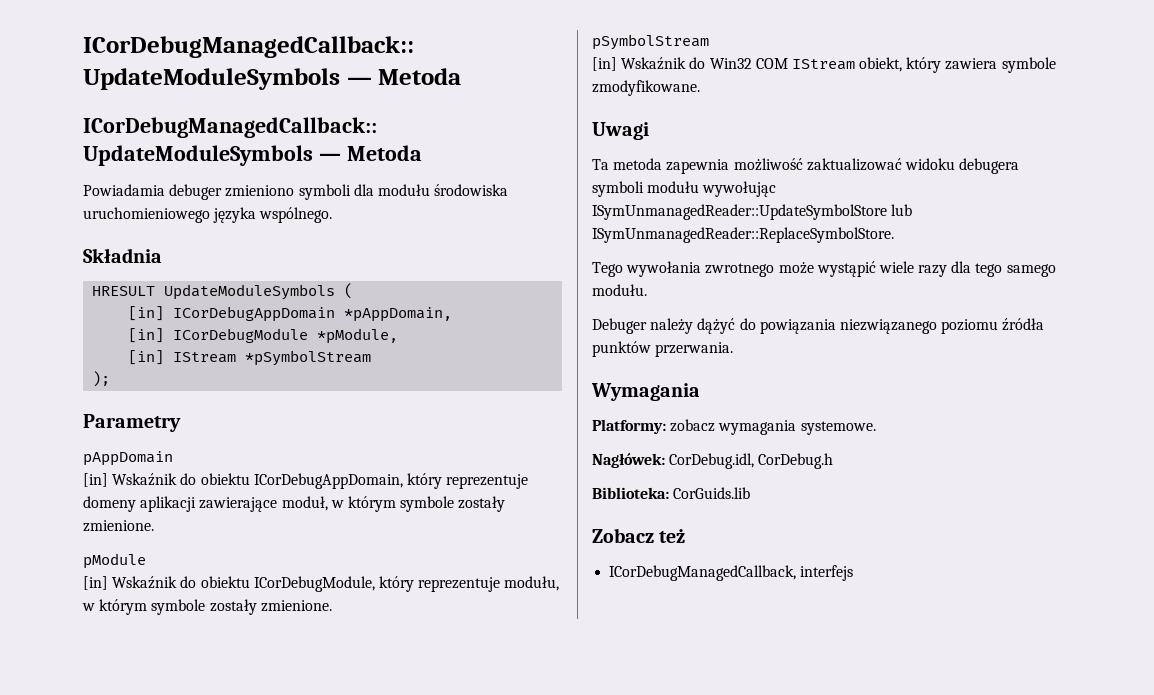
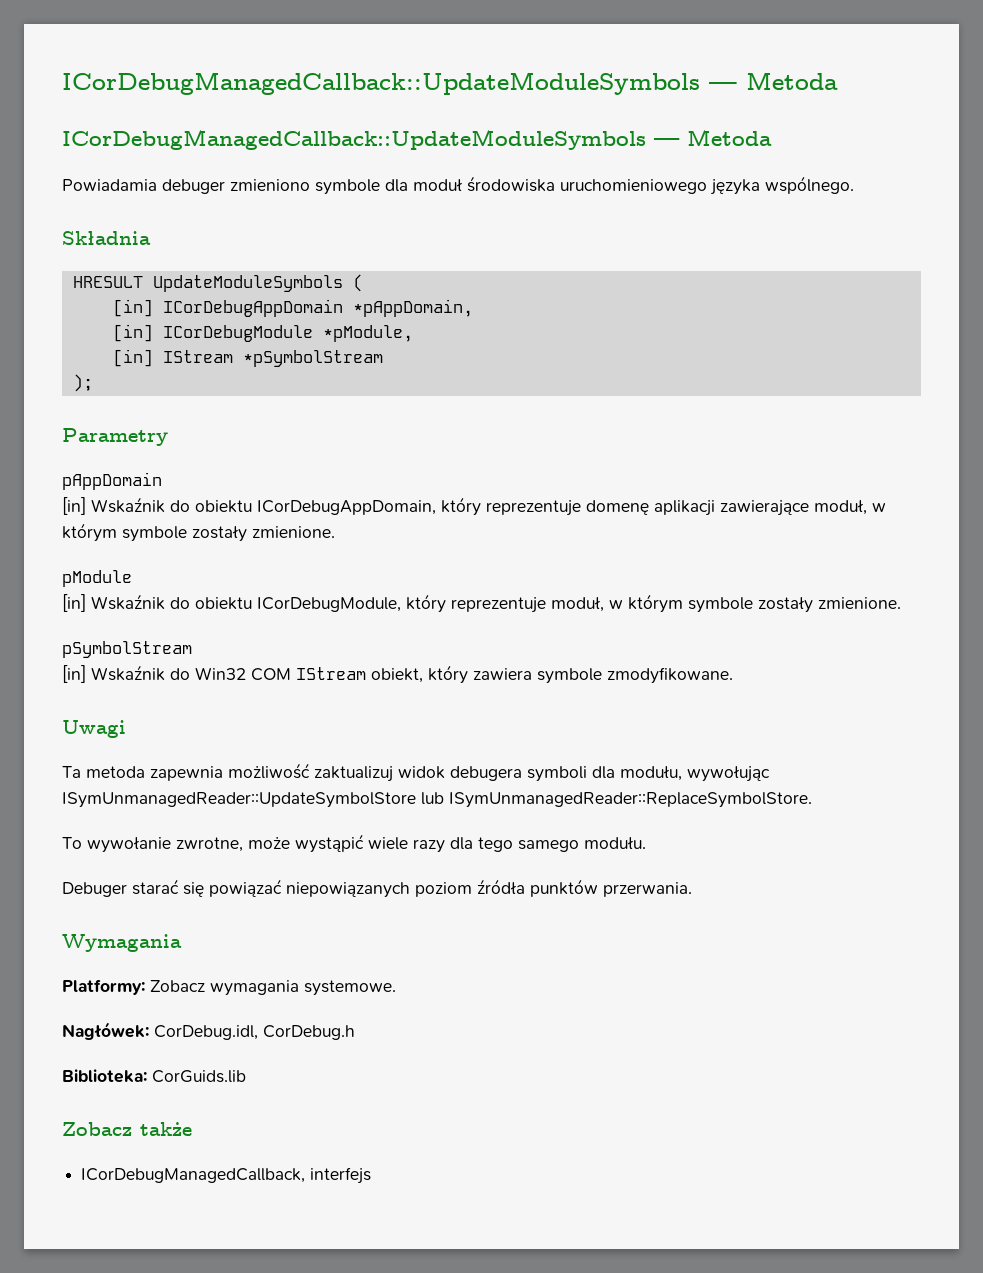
[298,184,430,200] symboli dla modułu -> [315,179,463,195] symbole dla moduł
[83,496,136,512] domeny -> [586,500,649,515] domenę
[504,576,560,591] modułu, -> [551,597,604,612] moduł,
[806,158,1020,174] [592,181,700,197] zaktualizować widoku debugera symboli modułu -> [314,766,682,782] zaktualizuj widok debugera symboli dla modułu,
[592,261,775,277] Tego wywołania zwrotnego -> [62,837,243,853] To wywołanie zwrotne,
[650,318,999,334] należy dążyć do powiązania niezwiązanego poziomu -> [132,879,472,898] starać się powiązać niepowiązanych poziom
[670,419,716,432] zobacz -> [150,980,205,992] Zobacz
[659,529,686,543] też -> [140,1122,192,1136] także

